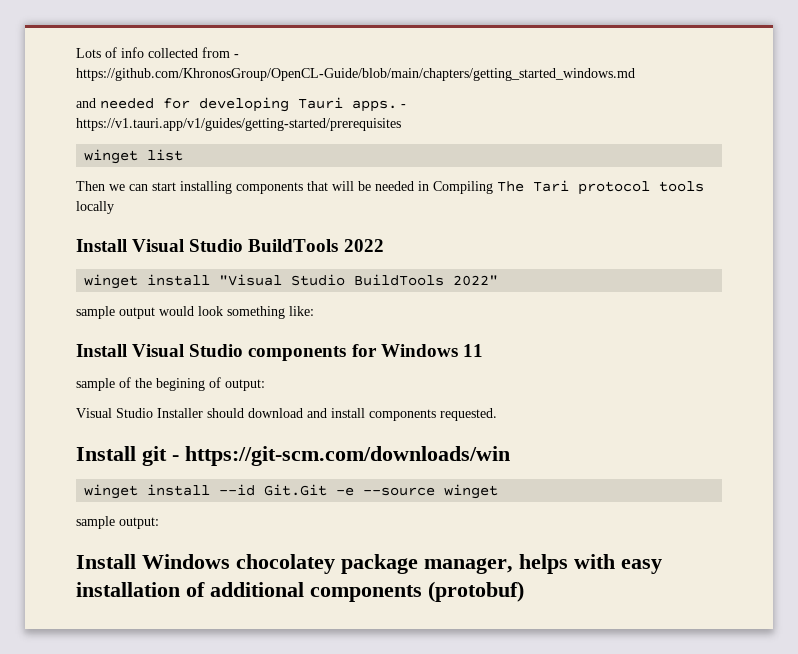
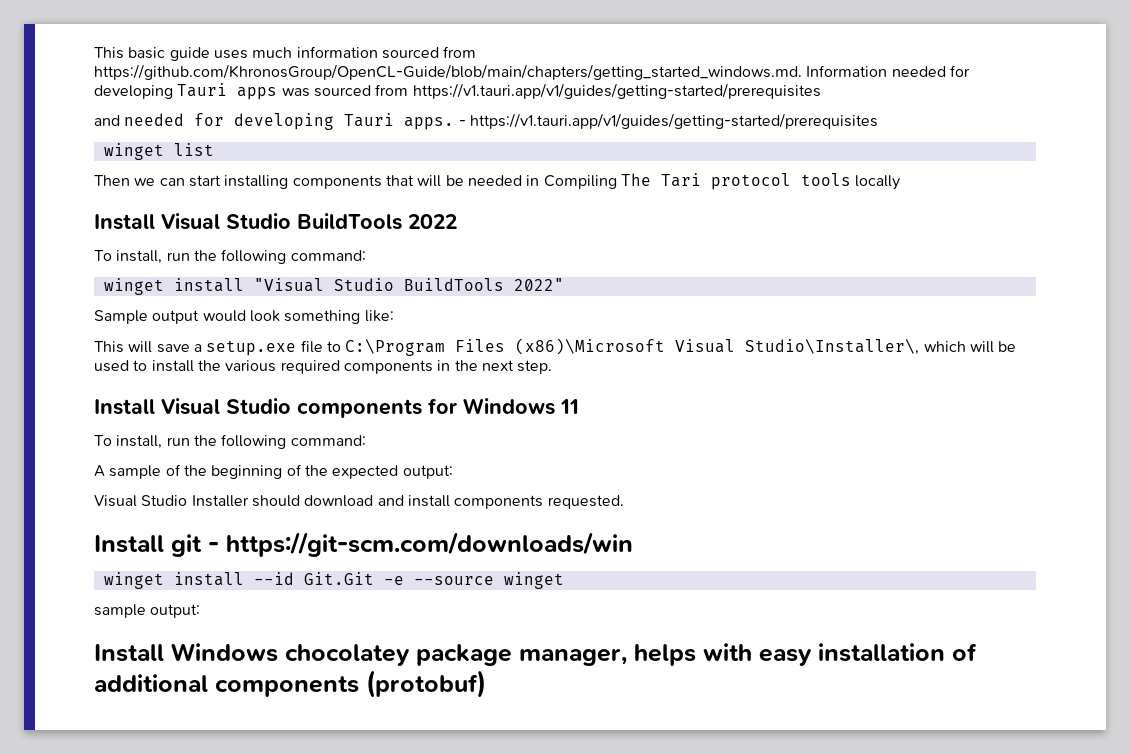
[76,47,239,58] [76,68,635,81] Lots of info collected from - https://github.com/KhronosGroup/OpenCL-Guide/blob/main/chapters/getting_started_windows.md -> [94,46,477,61] [94,64,970,80] [94,83,821,100] This basic guide uses much information sourced from https://github.com/KhronosGroup/OpenCL-Guide/blob/main/chapters/getting_started_windows.md. Information needed for developing Tauri apps was sourced from https://v1.tauri.app/v1/guides/getting-started/prerequisites
(384, 245) none -> [94,249,366,264] // To install, run the following command:
[76,306,115,319] sample -> [94,310,148,324] Sample
(314, 311) none -> [94,338,1017,356] [94,360,553,374] // This will save a setup.exe file to C:\Program Files (x86)\Microsoft Visual Studio\Installer\, which will be used to install the various required components in the next step.
[76,377,221,391] sample of the begining of -> [94,434,366,449] [94,464,399,479] To install, run the following command: // A sample of the beginning of the expected

